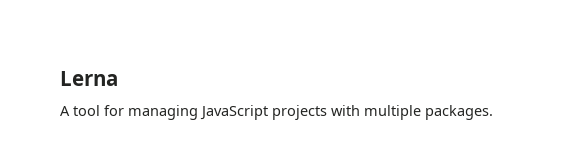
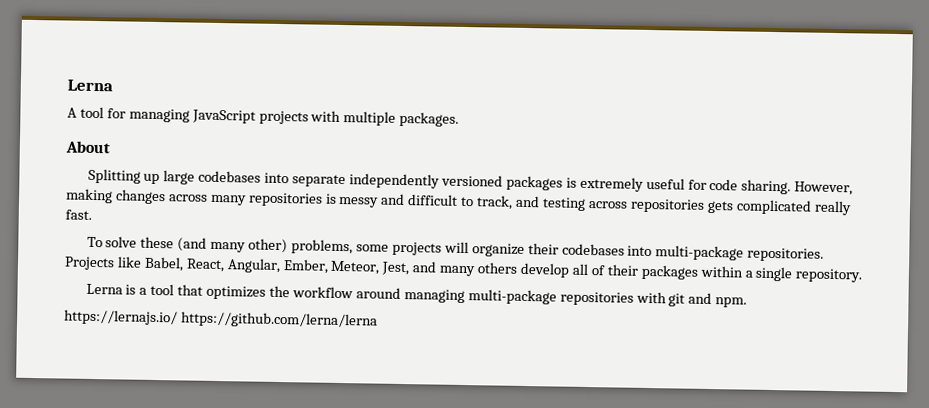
(493, 112) none -> [65,140,110,154] [87,168,854,196] [65,188,852,216] [65,209,92,220] [86,236,825,262] [64,256,863,283] [85,283,748,308] [64,309,378,329] // About // Splitting up large codebases into separate independently versioned packages is extremely useful for code sharing. However, making changes across many repositories is messy and difficult to track, and testing across repositories gets complicated really fast. // To solve these (and many other) problems, some projects will organize their codebases into multi-package repositories. Projects like Babel, React, Angular, Ember, Meteor, Jest, and many others develop all of their packages within a single repository. // Lerna is a tool that optimizes the workflow around managing multi-package repositories with git and npm. // https://lernajs.io/ https://github.com/lerna/lerna

